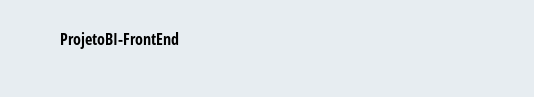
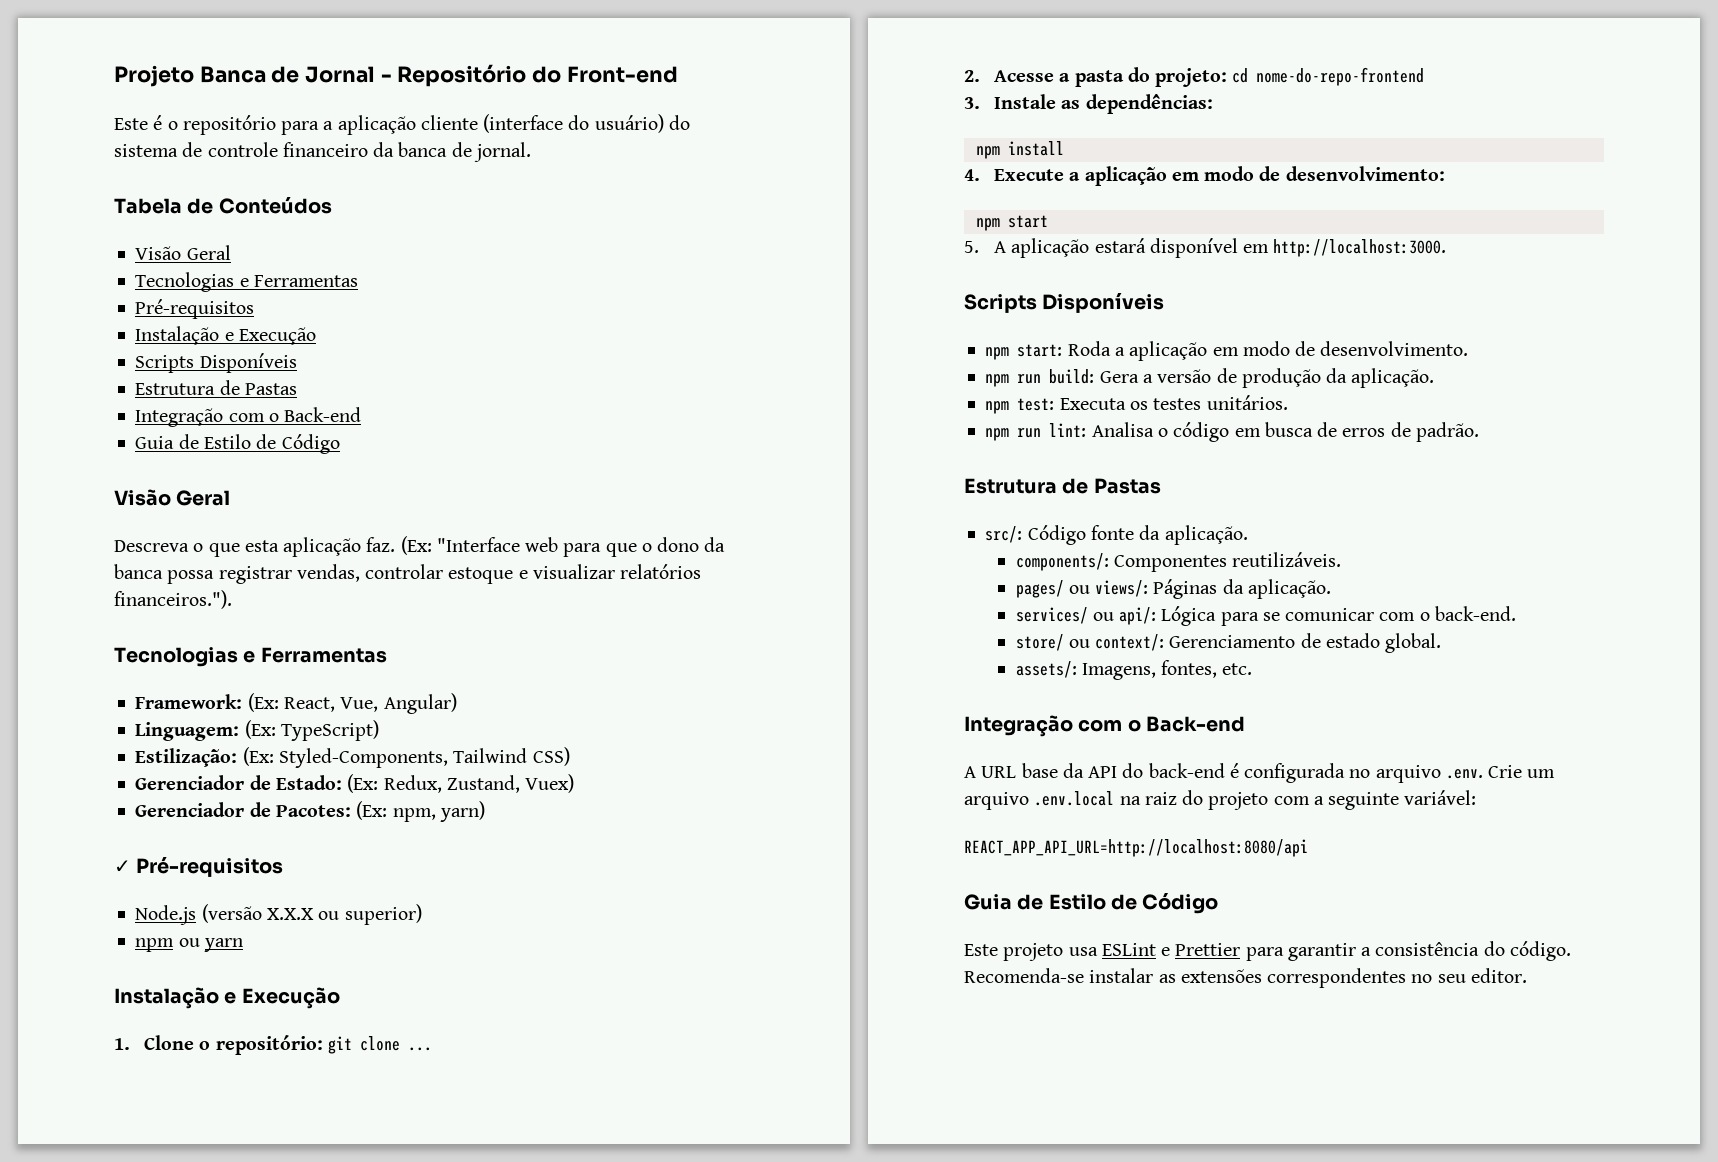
[60,32,179,49] ProjetoBI-FrontEnd -> [114,64,678,87] [114,114,690,135] [114,142,531,162] [114,197,332,214] [135,245,231,260] [135,272,358,292] [135,299,255,319] [135,326,316,345] [135,353,297,373] [135,380,297,395] [135,407,362,427] [135,434,340,454] [114,489,231,506] [114,536,726,557] [114,564,702,584] [114,590,232,609] [114,647,387,667] [135,693,457,714] [135,720,379,741] [135,747,570,768] [135,774,575,793] [135,801,485,822] [114,857,284,877] [135,904,422,925] [135,938,243,952] [114,987,340,1009] [114,1035,432,1055] [964,67,1425,87] [964,94,1213,114] [975,141,1064,159] [964,166,1445,186] [975,215,1048,231] [964,238,1447,258] [964,293,1165,313] [985,341,1469,361] [985,368,1435,388] [985,395,1288,414] [985,422,1479,442] [964,478,1161,494] [985,525,1248,545] [1015,552,1342,572] [1015,579,1331,599] [1015,606,1516,626] [1015,633,1442,653] [1015,660,1253,680] [964,715,1245,737] [964,763,1556,783] [964,790,1477,810] [964,839,1308,857] [964,893,1219,914] [964,941,1571,961] [964,968,1527,988] Projeto Banca de Jornal - Repositório do Front-end // Este é o repositório para a aplicação cliente (interface do usuário) do sistema de controle financeiro da banca de jornal. // Tabela de Conteúdos // Visão Geral // Tecnologias e Ferramentas // Pré-requisitos // Instalação e Execução // Scripts Disponíveis // Estrutura de Pastas // Integração com o Back-end // Guia de Estilo de Código // Visão Geral // Descreva o que esta aplicação faz. (Ex: "Interface web para que o dono da banca possa registrar vendas, controlar estoque e visualizar relatórios financeiros."). // Tecnologias e Ferramentas // Framework: (Ex: React, Vue, Angular) // Linguagem: (Ex: TypeScript) // Estilização: (Ex: Styled-Components, Tailwind CSS) // Gerenciador de Estado: (Ex: Redux, Zustand, Vuex) // Gerenciador de Pacotes: (Ex: npm, yarn) // ✓ Pré-requisitos // Node.js (versão X.X.X ou superior) // npm ou yarn // Instalação e Execução // 1. Clone o repositório: git clone ... // 2. Acesse a pasta do projeto: cd nome-do-repo-frontend // 3. Instale as dependências: // npm install // 4. Execute a aplicação em modo de desenvolvimento: // npm start // 5. A aplicação estará disponível em http://localhost:3000. // Scripts Disponíveis // npm start: Roda a aplicação em modo de desenvolvimento. // npm run build: Gera a versão de produção da aplicação. // npm test: Executa os testes unitários. // npm run lint: Analisa o código em busca de erros de padrão. // Estrutura de Pastas // src/: Código fonte da aplicação. // components/: Componentes reutilizáveis. // pages/ ou views/: Páginas da aplicação. // services/ ou api/: Lógica para se comunicar com o back-end. // store/ ou context/: Gerenciamento de estado global. // assets/: Imagens, fontes, etc. // Integração com o Back-end // A URL base da API do back-end é configurada no arquivo .env. Crie um arquivo .env.local na raiz do projeto com a seguinte variável: // REACT_APP_API_URL=http://localhost:8080/api // Guia de Estilo de Código // Este projeto usa ESLint e Prettier para garantir a consistência do código. Recomenda-se instalar as extensões correspondentes no seu editor.

